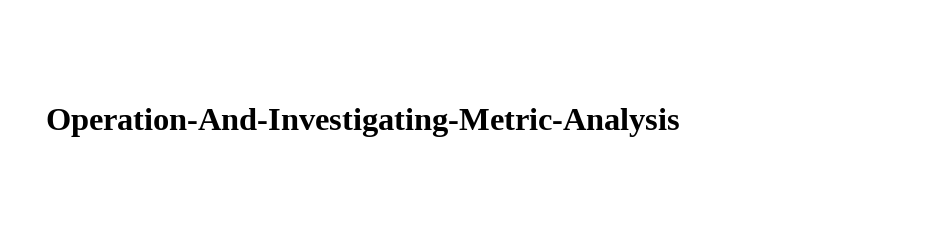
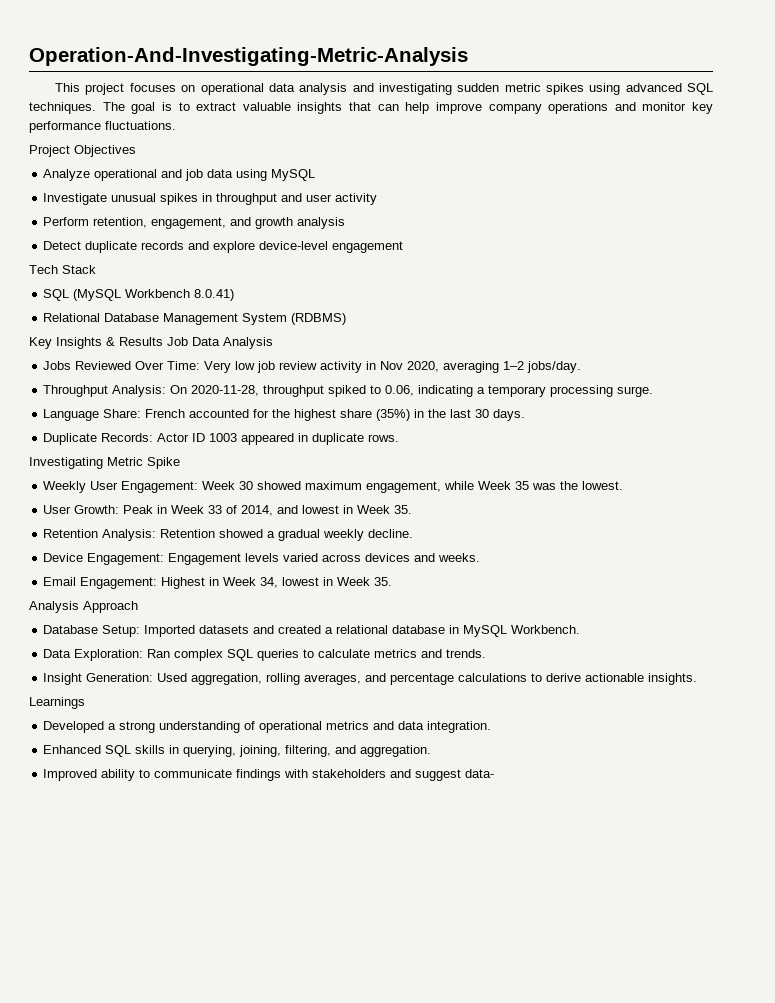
(680, 122) none -> [55,83,713,95] [29,102,713,114] [29,121,176,133] [29,145,136,157] [43,169,316,181] [43,193,378,205] [43,217,346,229] [43,241,404,253] [29,265,96,274] [43,289,235,301] [43,313,347,325] [29,337,273,349] [43,361,582,373] [43,385,654,397] [43,409,526,421] [43,433,400,445] [29,457,180,469] [43,481,624,493] [43,505,413,516] [43,529,414,541] [43,553,481,565] [43,577,393,589] [29,601,138,613] [43,625,581,637] [43,649,487,661] [43,673,698,685] [29,697,85,709] [43,721,492,733] [43,745,432,757] [43,769,495,781] // This project focuses on operational data analysis and investigating sudden metric spikes using advanced SQL techniques. The goal is to extract valuable insights that can help improve company operations and monitor key performance fluctuations. // Project Objectives // Analyze operational and job data using MySQL // Investigate unusual spikes in throughput and user activity // Perform retention, engagement, and growth analysis // Detect duplicate records and explore device-level engagement // Tech Stack // SQL (MySQL Workbench 8.0.41) // Relational Database Management System (RDBMS) // Key Insights & Results Job Data Analysis // Jobs Reviewed Over Time: Very low job review activity in Nov 2020, averaging 1–2 jobs/day. // Throughput Analysis: On 2020-11-28, throughput spiked to 0.06, indicating a temporary processing surge. // Language Share: French accounted for the highest share (35%) in the last 30 days. // Duplicate Records: Actor ID 1003 appeared in duplicate rows. // Investigating Metric Spike // Weekly User Engagement: Week 30 showed maximum engagement, while Week 35 was the lowest. // User Growth: Peak in Week 33 of 2014, and lowest in Week 35. // Retention Analysis: Retention showed a gradual weekly decline. // Device Engagement: Engagement levels varied across devices and weeks. // Email Engagement: Highest in Week 34, lowest in Week 35. // Analysis Approach // Database Setup: Imported datasets and created a relational database in MySQL Workbench. // Data Exploration: Ran complex SQL queries to calculate metrics and trends. // Insight Generation: Used aggregation, rolling averages, and percentage calculations to derive actionable insights. // Learnings // Developed a strong understanding of operational metrics and data integration. // Enhanced SQL skills in querying, joining, filtering, and aggregation. // Improved ability to communicate findings with stakeholders and suggest data-

